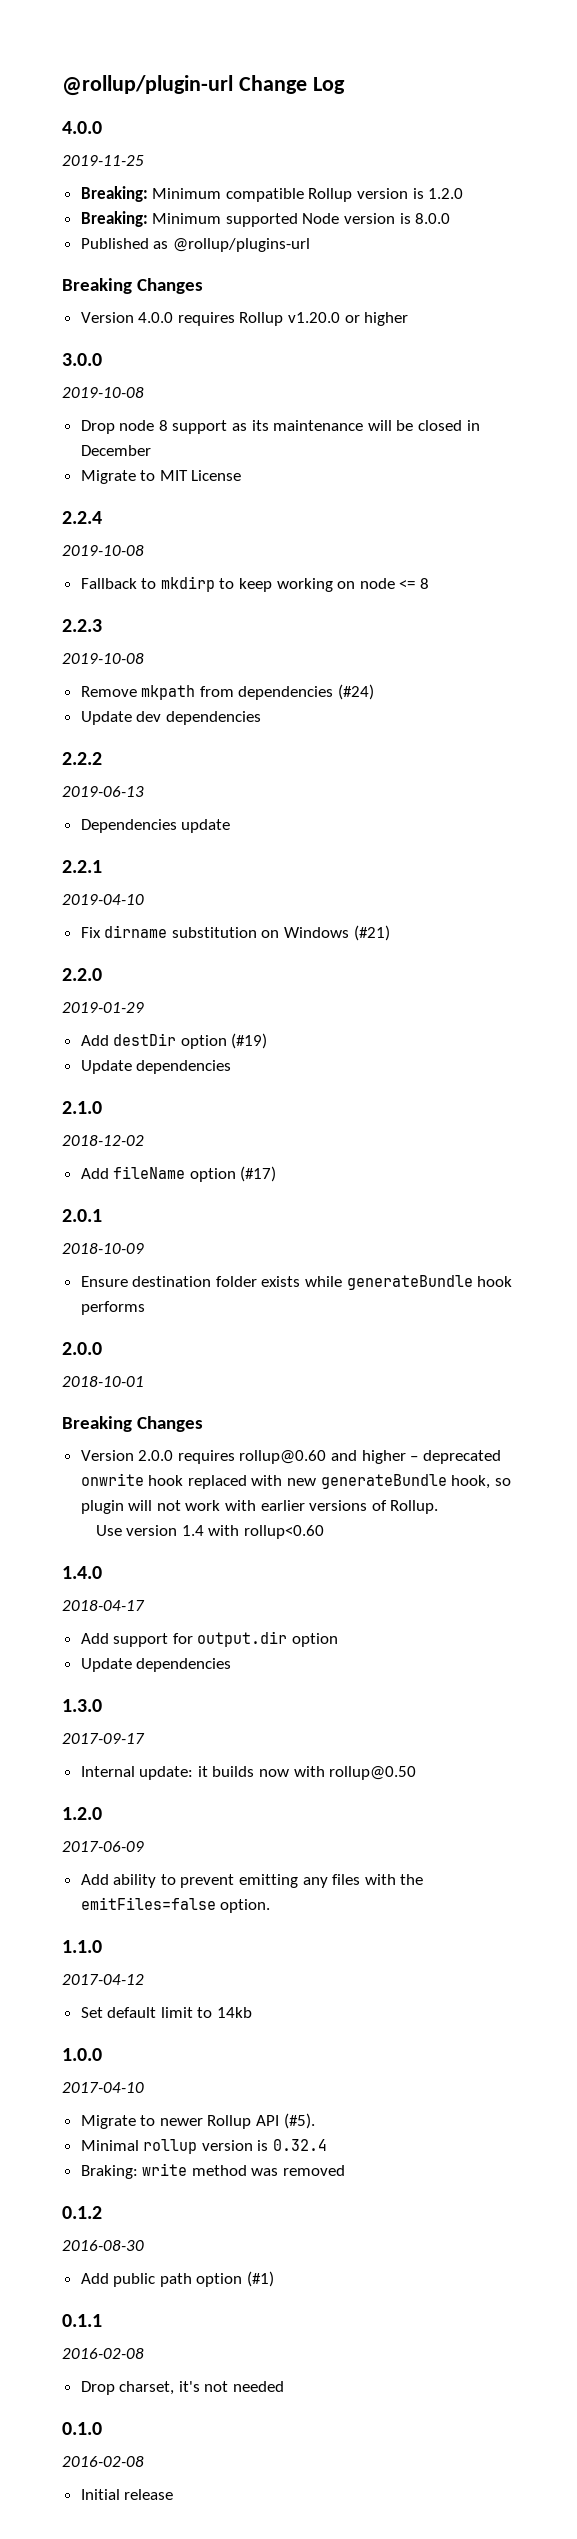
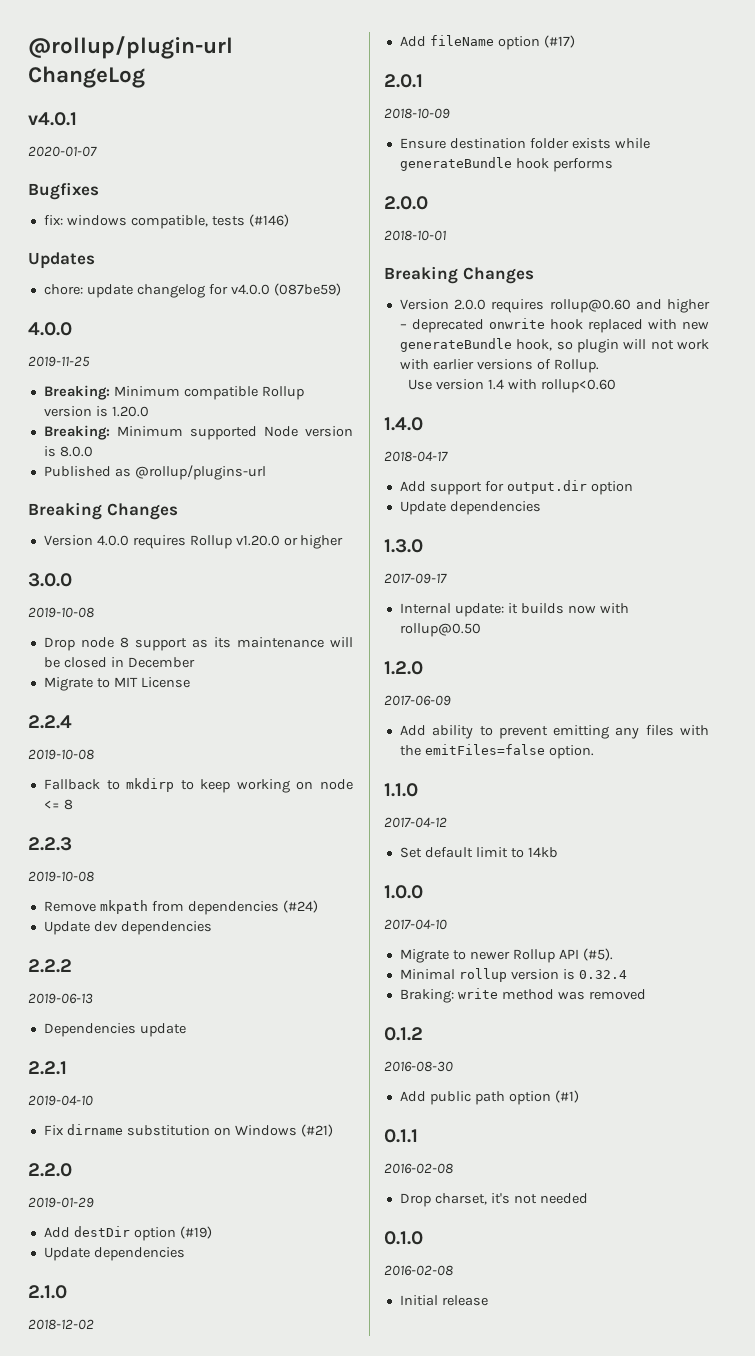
[238,75,345,94] Change Log -> [28,66,145,88] [28,112,77,126] [28,146,97,157] [28,182,99,200] [43,214,289,229] [28,252,95,269] [43,283,341,298] ChangeLog // v4.0.1 // 2020-01-07 // Bugfixes // fix: windows compatible, tests (#146) // Updates // chore: update changelog for v4.0.0 (087be59)
[428,188,464,199] 1.2.0 -> [111,406,149,417] 1.20.0

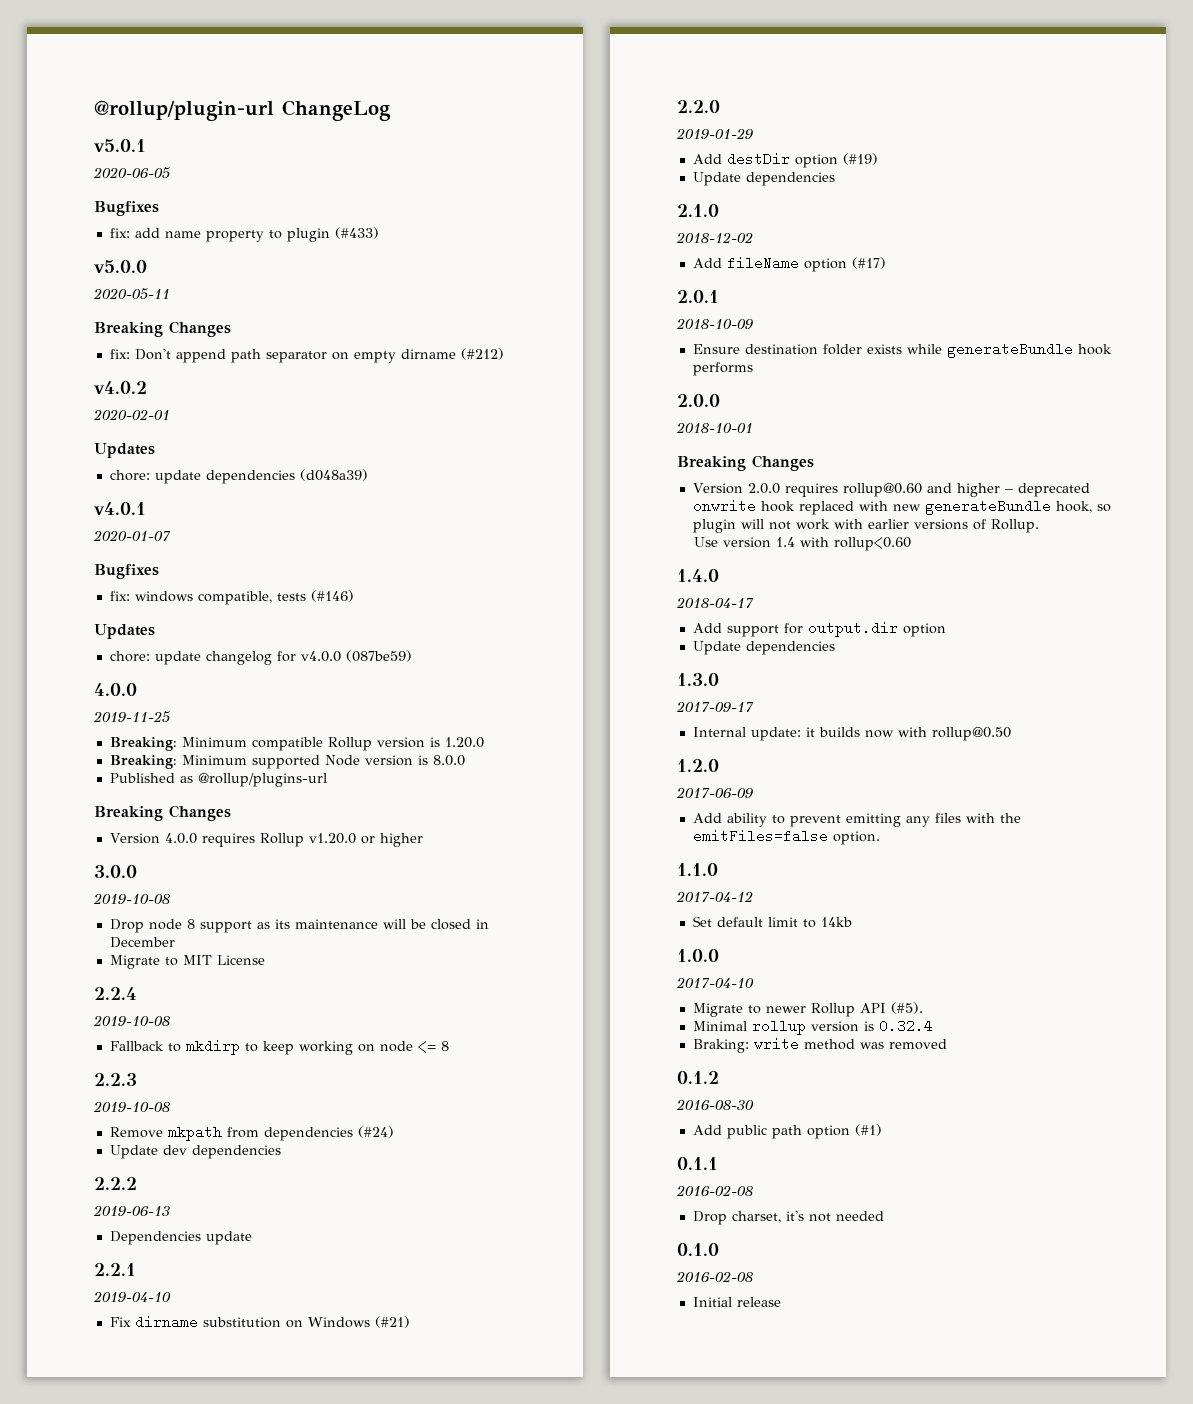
(145, 77) none -> [94,139,146,152] [93,167,170,179] [94,201,159,216] [109,227,379,242] [94,260,147,273] [93,288,170,300] [94,321,231,337] [109,348,504,363] [94,381,147,394] [93,409,170,420] [94,443,155,458] [109,469,368,484] // v5.0.1 // 2020-06-05 // Bugfixes // fix: add name property to plugin (#433) // v5.0.0 // 2020-05-11 // Breaking Changes // fix: Don't append path separator on empty dirname (#212) // v4.0.2 // 2020-02-01 // Updates // chore: update dependencies (d048a39)

